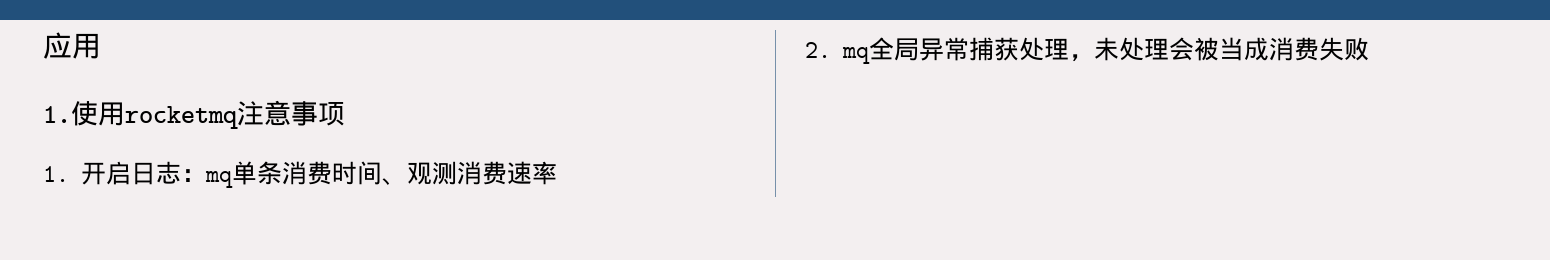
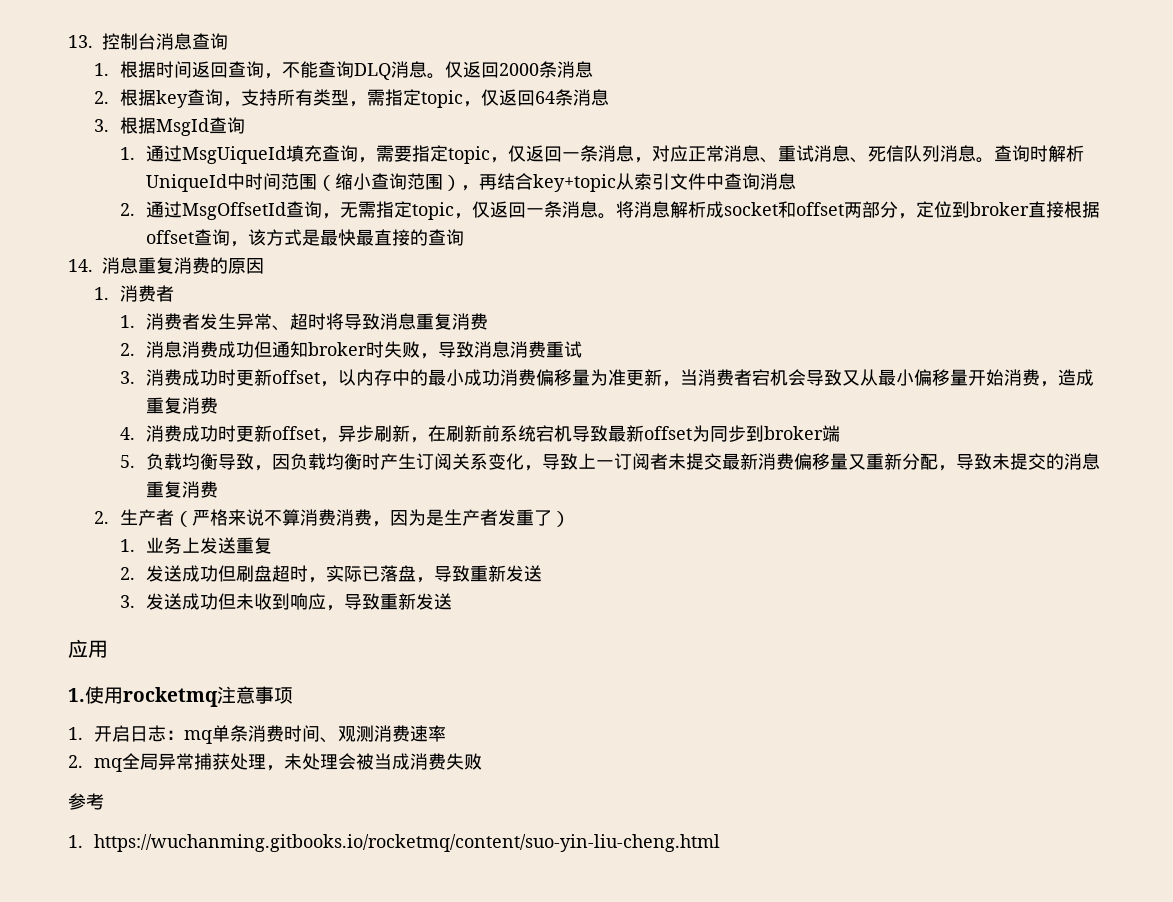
(43, 45) none -> [68,33,228,50] [93,61,593,80] [93,89,609,108] [93,117,245,136] [119,145,1084,164] [145,173,796,192] [119,201,1100,220] [145,229,464,247] [68,257,264,274] [93,285,174,302] [119,313,488,331] [119,341,582,359] [119,369,1094,387] [145,397,218,414] [119,425,840,443] [119,453,1100,471] [145,481,218,498] [93,509,570,527] [119,537,272,554] [119,565,542,583] [119,593,452,611] 13.控制台消息查询 // 1.根据时间返回查询，不能查询DLQ消息。仅返回2000条消息 // 2.根据key查询，支持所有类型，需指定topic，仅返回64条消息 // 3.根据MsgId查询 // 1.通过MsgUiqueId填充查询，需要指定topic，仅返回一条消息，对应正常消息、重试消息、死信队列消息。查询时解析UniqueId中时间范围（缩小查询范围），再结合key+topic从索引文件中查询消息 // 2.通过MsgOffsetId查询，无需指定topic，仅返回一条消息。将消息解析成socket和offset两部分，定位到broker直接根据offset查询，该方式是最快最直接的查询 // 14.消息重复消费的原因 // 1.消费者 // 1.消费者发生异常、超时将导致消息重复消费 // 2.消息消费成功但通知broker时失败，导致消息消费重试 // 3.消费成功时更新offset，以内存中的最小成功消费偏移量为准更新，当消费者宕机会导致又从最小偏移量开始消费，造成重复消费 // 4.消费成功时更新offset，异步刷新，在刷新前系统宕机导致最新offset为同步到broker端 // 5.负载均衡导致，因负载均衡时产生订阅关系变化，导致上一订阅者未提交最新消费偏移量又重新分配，导致未提交的消息重复消费 // 2.生产者（严格来说不算消费消费，因为是生产者发重了） // 1.业务上发送重复 // 2.发送成功但刷盘超时，实际已落盘，导致重新发送 // 3.发送成功但未收到响应，导致重新发送 //
(1370, 49) none -> [68,793,104,810] [68,834,720,852] // 参考 // 1. https://wuchanming.gitbooks.io/rocketmq/content/suo-yin-liu-cheng.html

